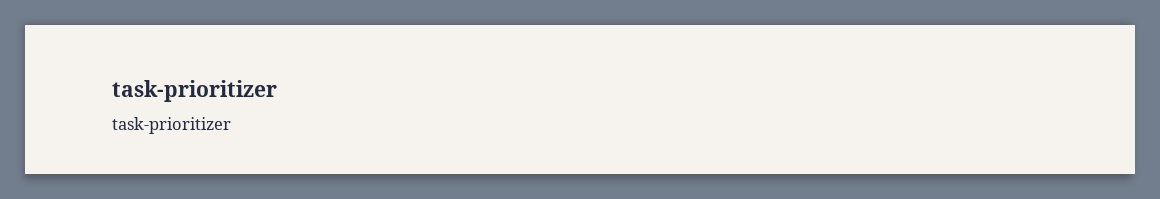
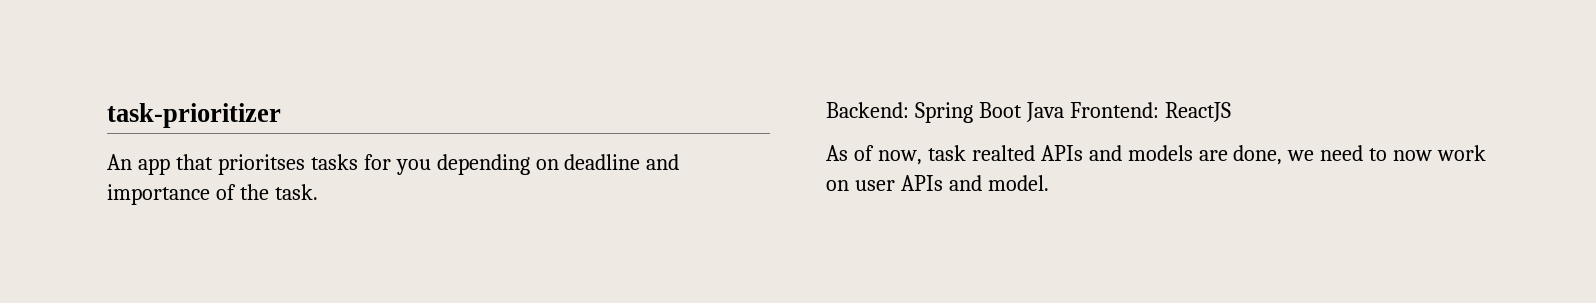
[112,117,231,134] task-prioritizer -> [107,154,680,175] [107,184,318,205] [826,102,1231,123] [826,145,1487,165] [826,175,1049,191] An app that prioritses tasks for you depending on deadline and importance of the task. // Backend: Spring Boot Java Frontend: ReactJS // As of now, task realted APIs and models are done, we need to now work on user APIs and model.

